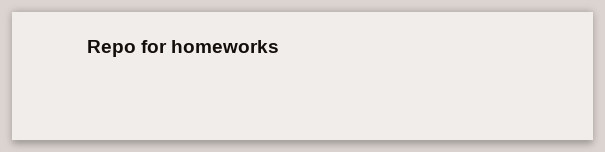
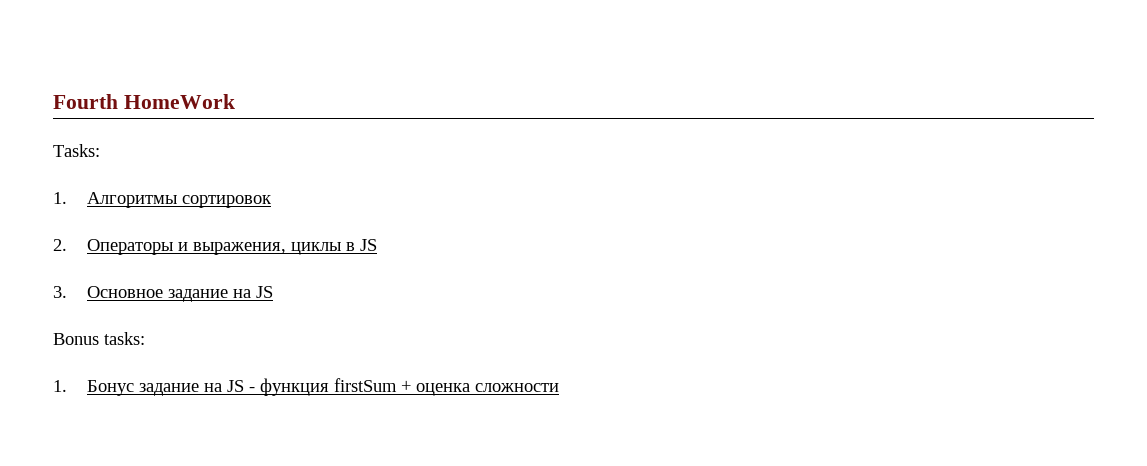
[87,40,280,57] Repo for homeworks -> [53,94,235,109] [53,144,100,157] [53,192,272,208] [53,239,378,255] [53,286,274,302] [53,332,145,345] [53,378,560,396] Fourth HomeWork // Tasks: // 1. Алгоритмы сортировок // 2. Операторы и выражения, циклы в JS // 3. Основное задание на JS // Bonus tasks: // 1. Бонус задание на JS - функция firstSum + оценка сложности

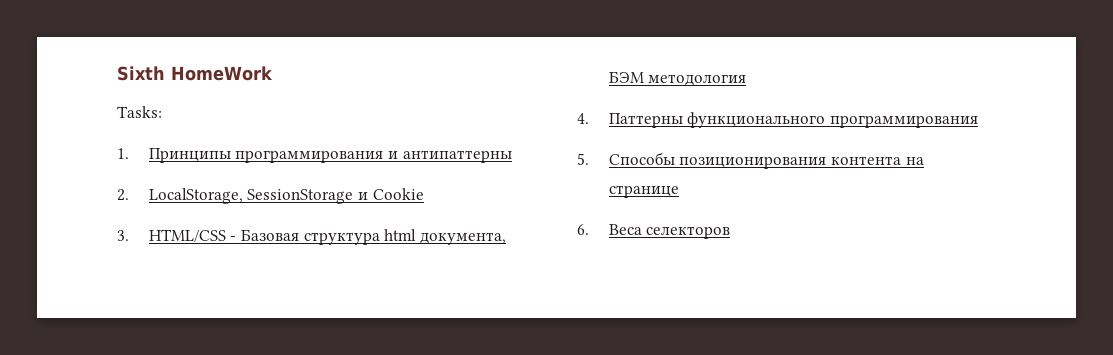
[53,94,118,109] Fourth -> [117,66,165,81] Sixth
[87,192,272,208] [53,239,378,255] [53,286,274,302] [53,332,145,345] [53,378,560,396] Алгоритмы сортировок // 2. Операторы и выражения, циклы в JS // 3. Основное задание на JS // Bonus tasks: // 1. Бонус задание на JS - функция firstSum + оценка сложности -> [148,148,512,163] [117,188,424,204] [117,229,506,245] [608,71,747,86] [577,112,979,128] [577,152,924,169] [608,185,679,198] [577,224,731,239] Принципы программирования и антипаттерны // 2. LocalStorage, SessionStorage и Cookie // 3. HTML/CSS - Базовая структура html документа, БЭМ методология // 4. Паттерны функционального программирования // 5. Способы позиционирования контента на странице // 6. Веса селекторов

